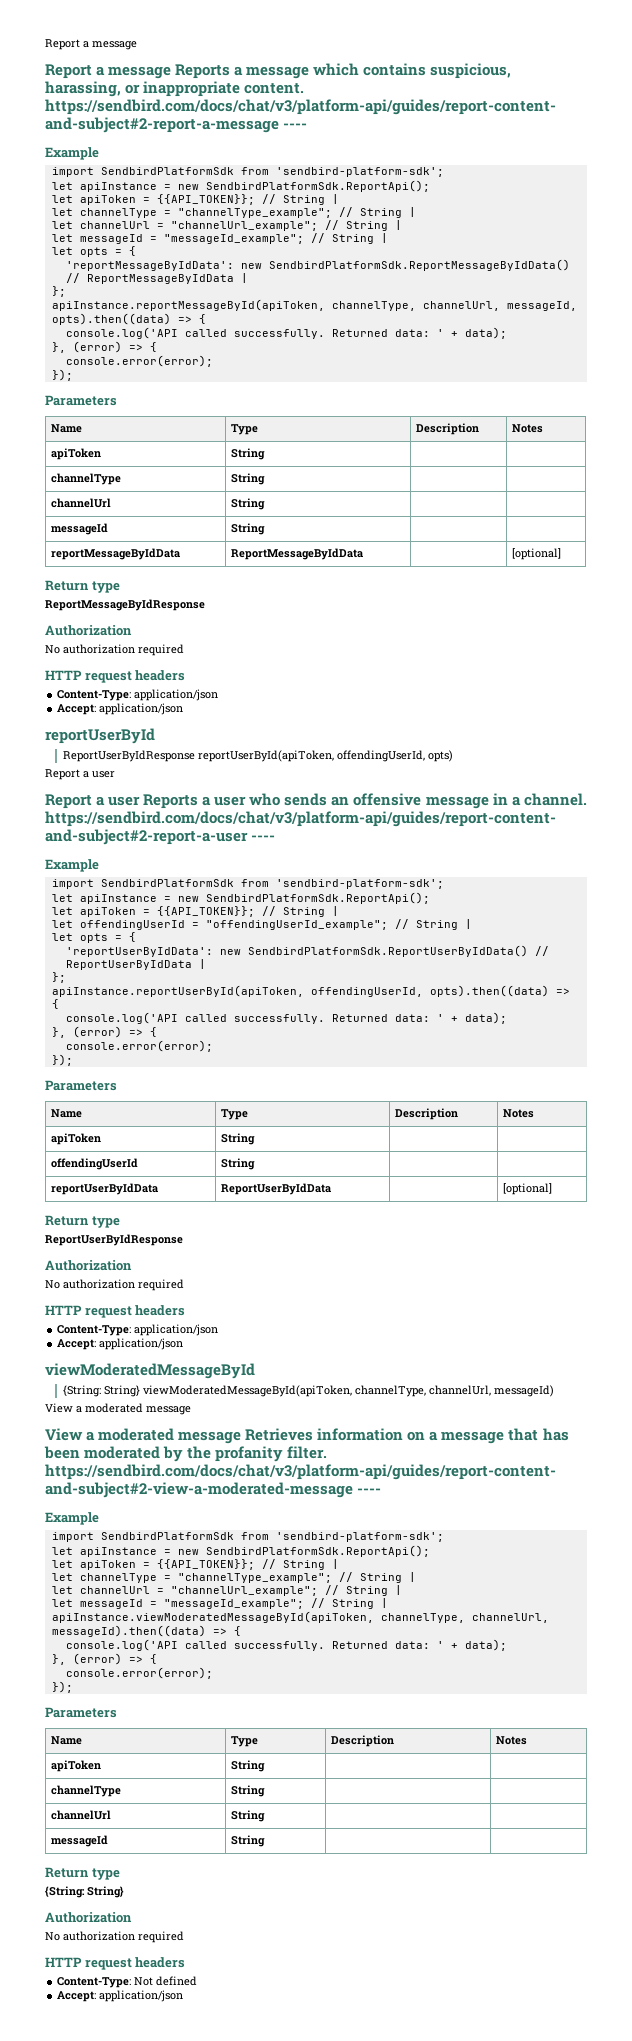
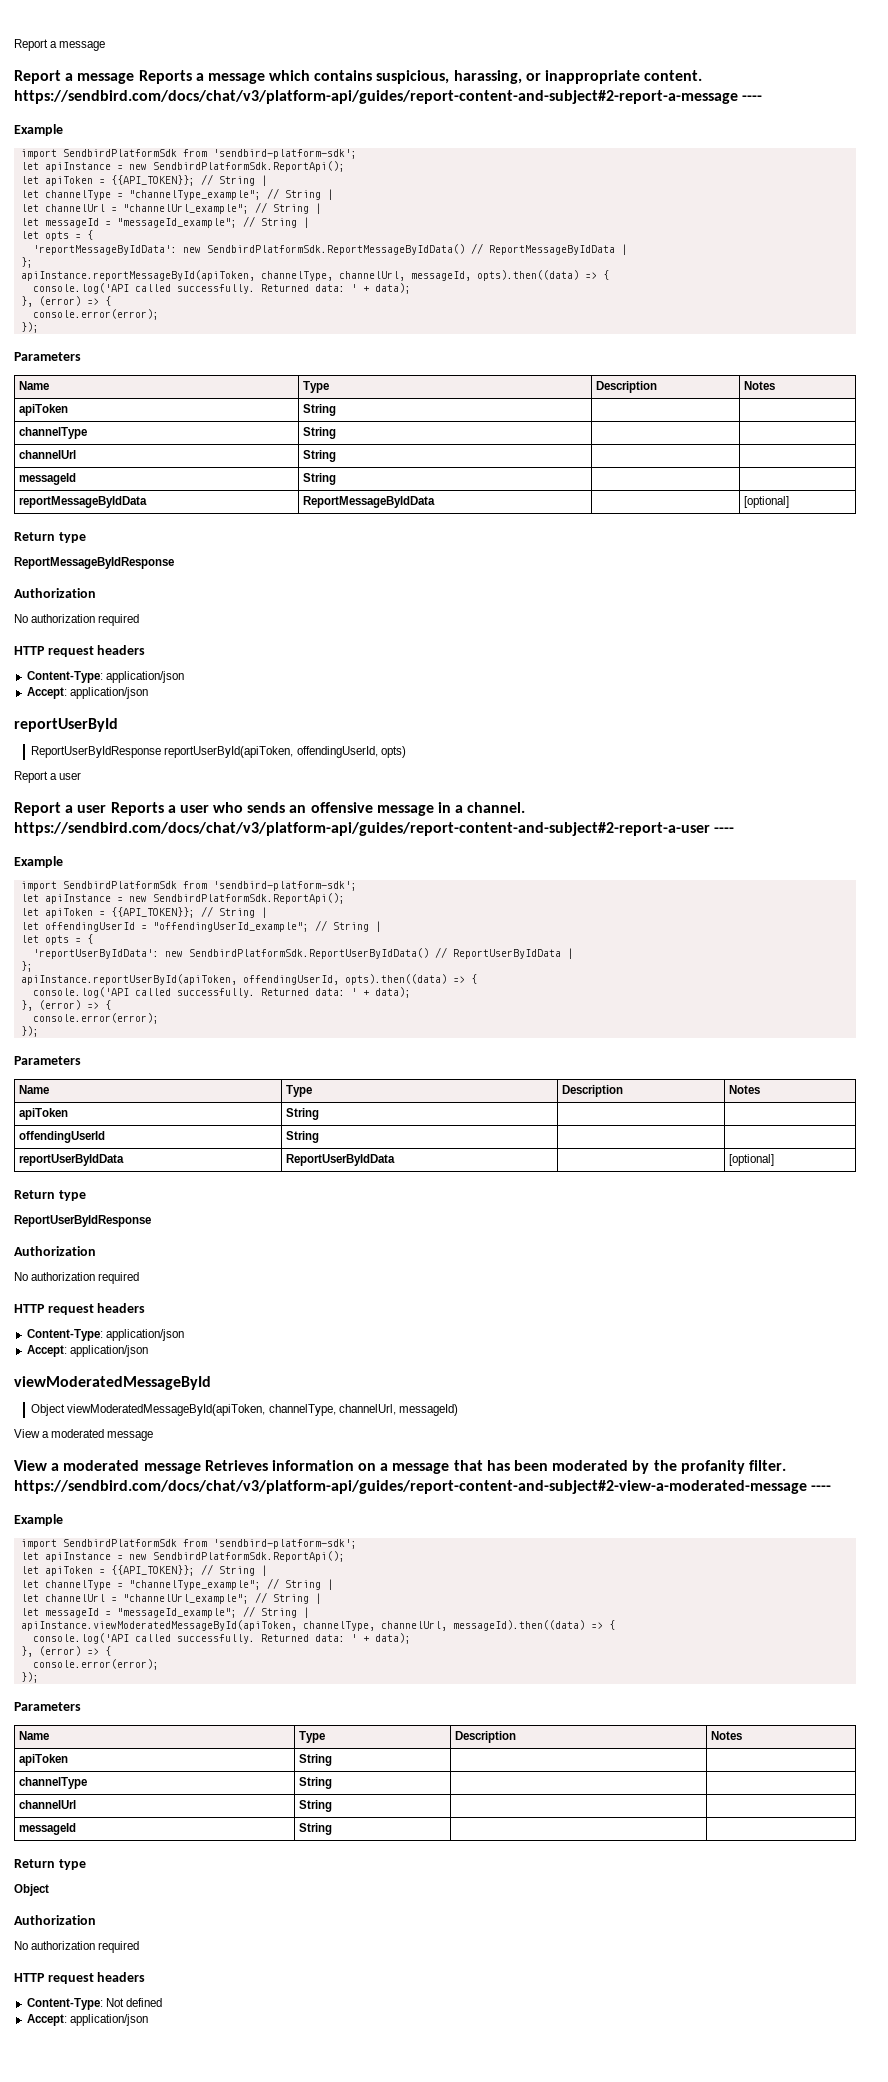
[62,1385,140,1397] {String: String} -> [31,1404,66,1416] Object
[45,1886,124,1898] {String: String} -> [14,1884,49,1896] Object

